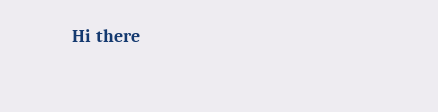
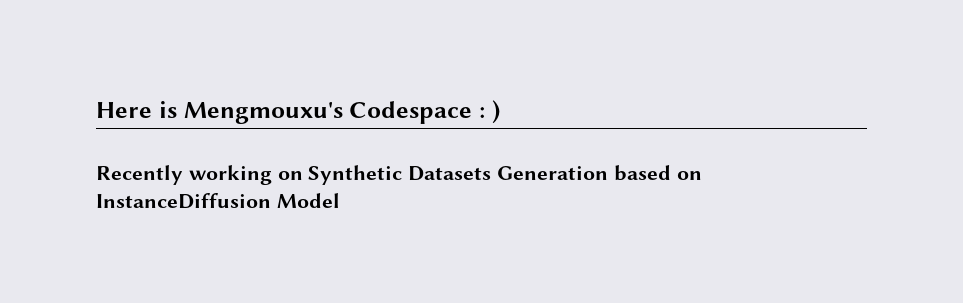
[72,29,140,42] Hi there -> [96,100,500,124] [96,165,702,185] [96,193,340,209] Here is Mengmouxu's Codespace : ) // Recently working on Synthetic Datasets Generation based on InstanceDiffusion Model

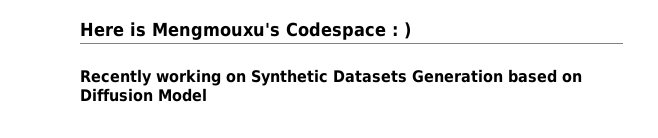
[96,193,271,209] InstanceDiffusion -> [80,88,153,102] Diffusion

